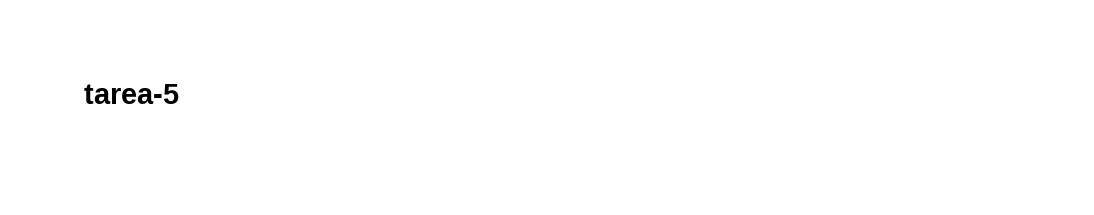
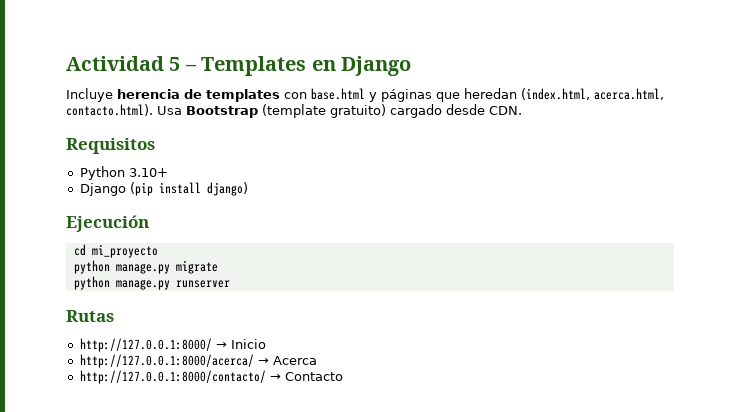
[84,84,179,104] tarea-5 -> [66,56,411,76] [66,88,664,102] [66,104,522,118] [66,138,155,154] [79,166,168,180] [79,182,248,196] [66,215,149,232] [73,244,158,258] [73,260,218,274] [73,276,230,290] [66,310,114,322] [79,338,266,352] [79,354,317,368] [79,370,343,384] Actividad 5 – Templates en Django // Incluye herencia de templates con base.html y páginas que heredan (index.html, acerca.html, contacto.html). Usa Bootstrap (template gratuito) cargado desde CDN. // Requisitos // Python 3.10+ // Django (pip install django) // Ejecución // cd mi_proyecto // python manage.py migrate // python manage.py runserver // Rutas // http://127.0.0.1:8000/ → Inicio // http://127.0.0.1:8000/acerca/ → Acerca // http://127.0.0.1:8000/contacto/ → Contacto

